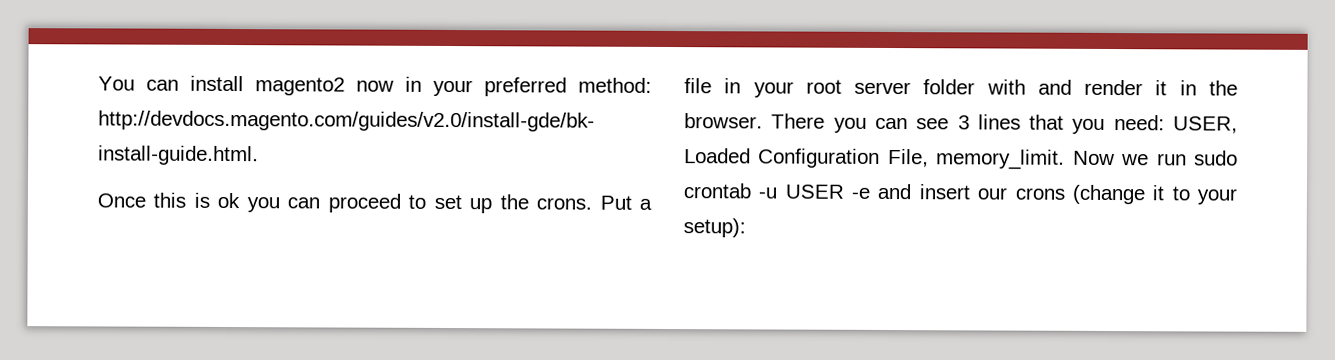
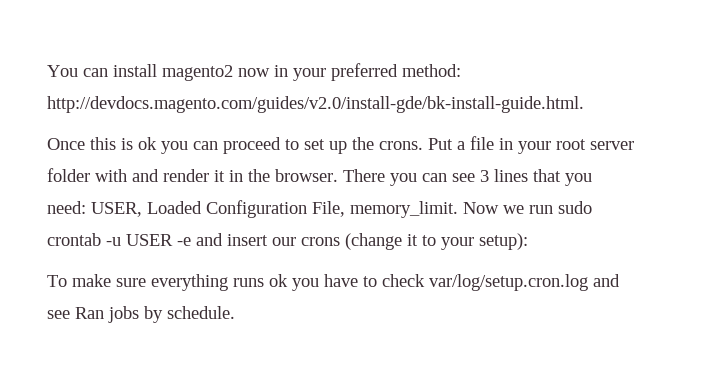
(746, 228) none -> [47,274,620,291] [47,306,235,323] // To make sure everything runs ok you have to check var/log/setup.cron.log and see Ran jobs by schedule.

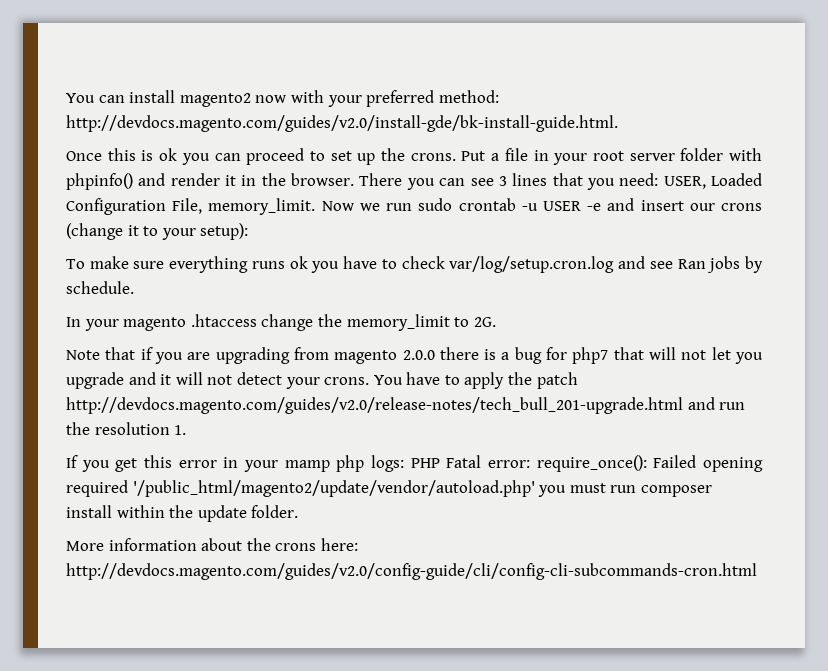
[274,65,288,77] in -> [290,90,324,103] with
(127, 175) none -> [66,173,133,190] phpinfo()
(235, 312) none -> [66,314,496,331] [66,347,763,364] [66,372,578,389] [66,397,746,414] [66,422,187,435] [66,455,763,472] [66,480,712,497] [66,505,299,522] [66,538,358,551] [66,563,757,580] // In your magento .htaccess change the memory_limit to 2G. // Note that if you are upgrading from magento 2.0.0 there is a bug for php7 that will not let you upgrade and it will not detect your crons. You have to apply the patch http://devdocs.magento.com/guides/v2.0/release-notes/tech_bull_201-upgrade.html and run the resolution 1. // If you get this error in your mamp php logs: PHP Fatal error: require_once(): Failed opening required '/public_html/magento2/update/vendor/autoload.php' you must run composer install within the update folder. // More information about the crons here: http://devdocs.magento.com/guides/v2.0/config-guide/cli/config-cli-subcommands-cron.html

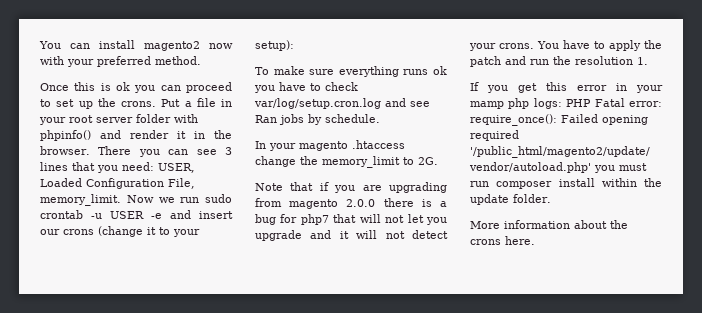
[438,90,499,103] [66,115,618,132] method: http://devdocs.magento.com/guides/v2.0/install-gde/bk-install-guide.html. -> [155,56,201,65] method.
[66,397,683,414] http://devdocs.magento.com/guides/v2.0/release-notes/tech_bull_201-upgrade.html -> (501, 61) none
[320,538,358,551] [66,563,757,580] here: http://devdocs.magento.com/guides/v2.0/config-guide/cli/config-cli-subcommands-cron.html -> [505,236,535,245] here.

